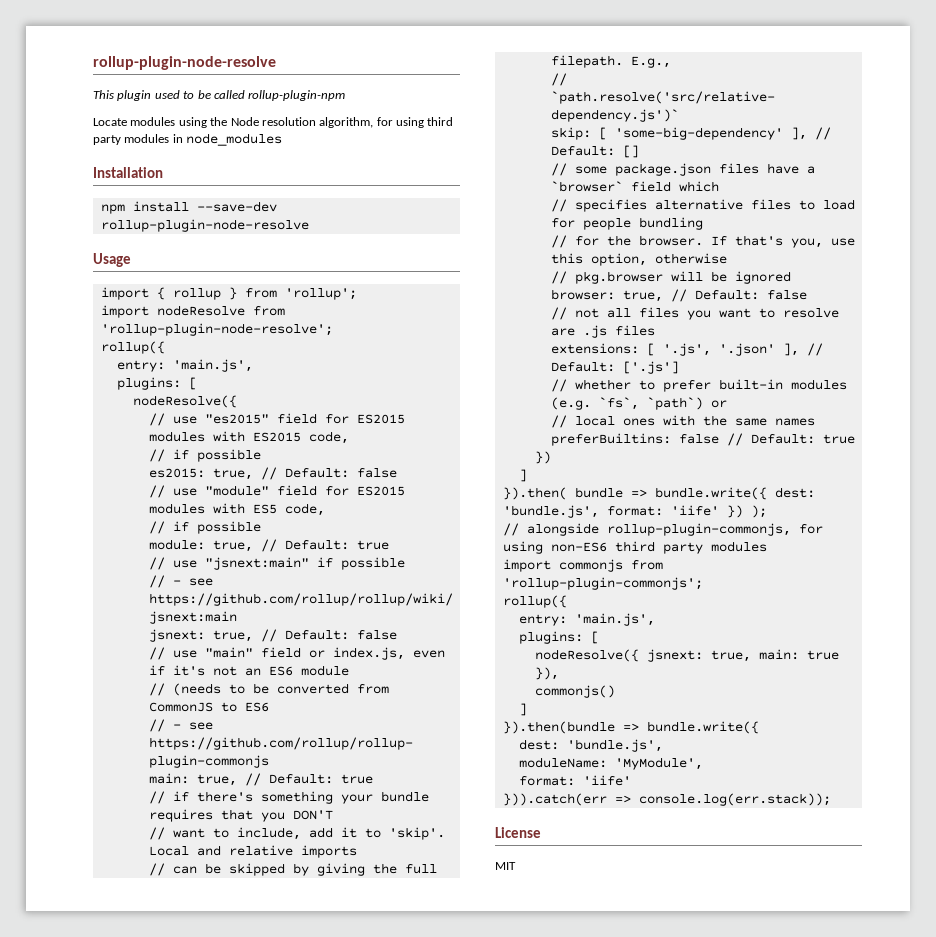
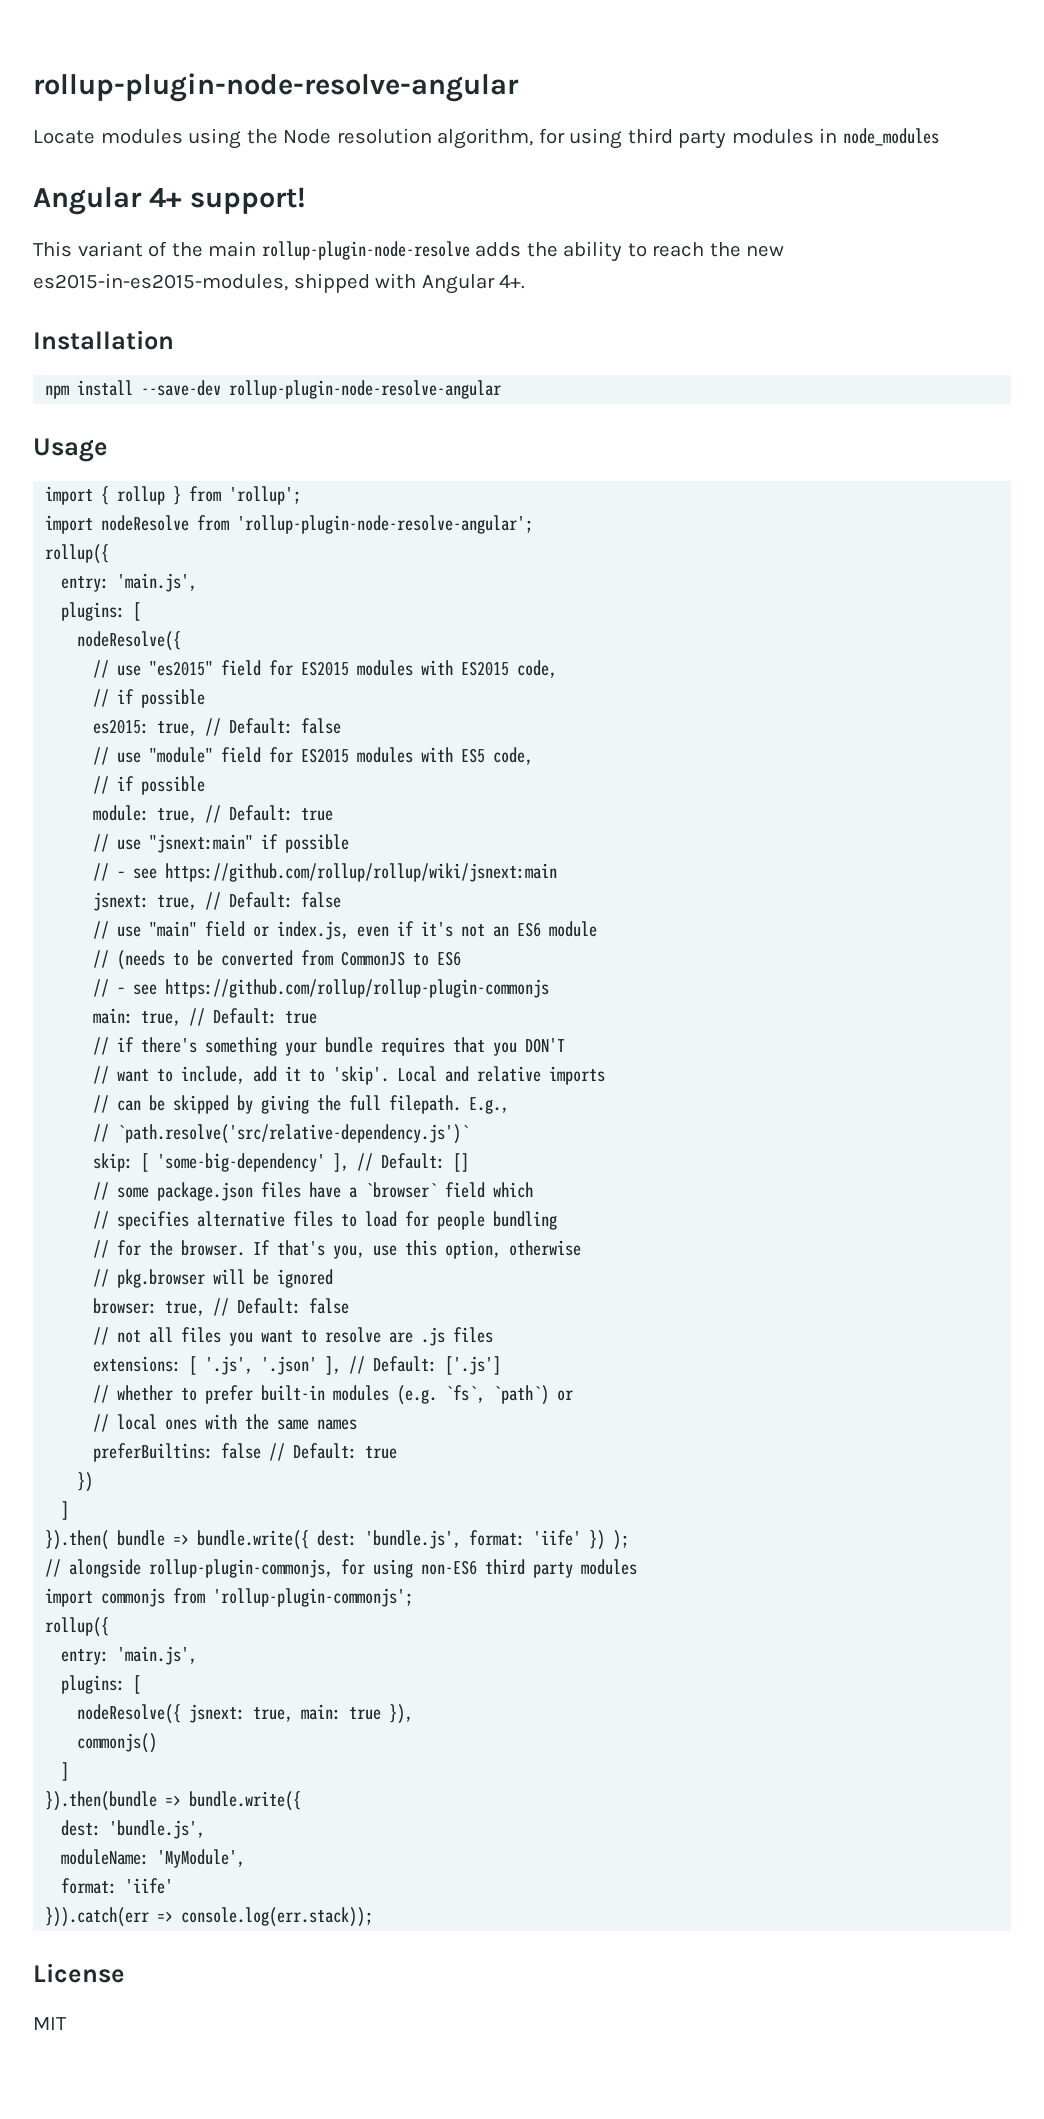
[93,56,276,70] [93,90,346,101] rollup-plugin-node-resolve // This plugin used to be called rollup-plugin-npm -> [33,73,519,102] rollup-plugin-node-resolve-angular
(283, 139) none -> [33,187,306,215] [33,241,785,262] [33,273,526,294] // Angular 4+ support! // This variant of the main rollup-plugin-node-resolve adds the ability to reach the new es2015-in-es2015-modules, shipped with Angular 4+.
[100,219,309,232] rollup-plugin-node-resolve -> [229,380,502,399] rollup-plugin-node-resolve-angular
[100,323,333,336] 'rollup-plugin-node-resolve'; -> [237,515,534,534] 'rollup-plugin-node-resolve-angular';

